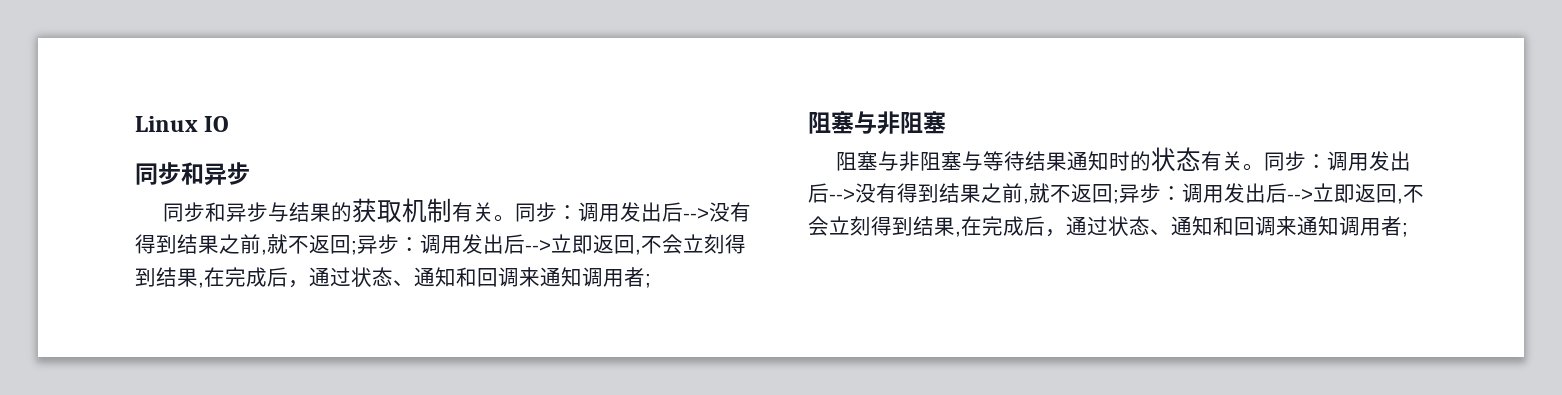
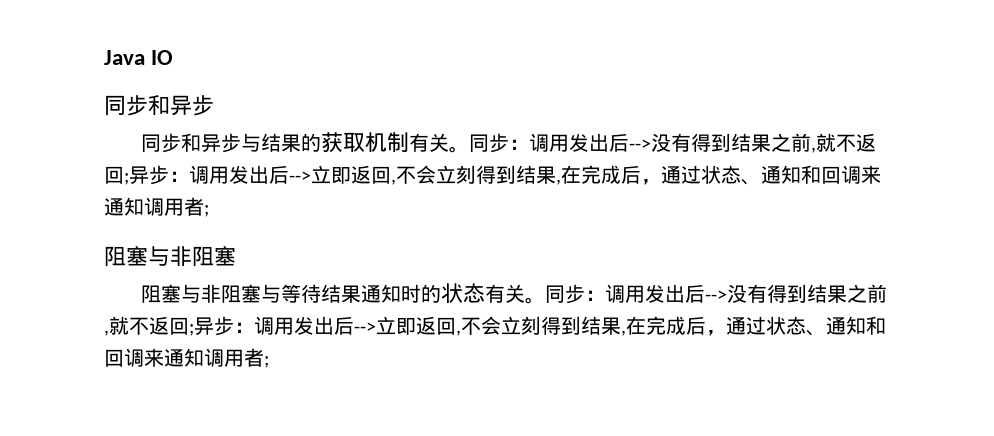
[135,116,198,132] Linux -> [104,50,145,65] Java

